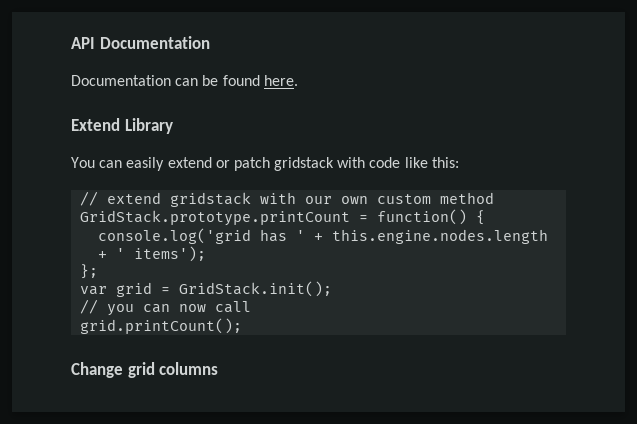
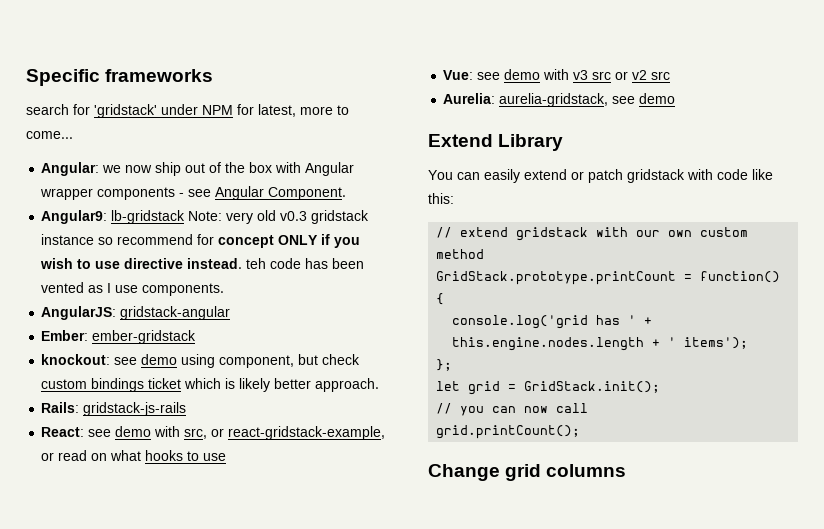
[71,36,210,49] [71,75,298,86] API Documentation // Documentation can be found here. -> [26,69,214,86] [26,104,349,118] [26,131,73,139] [41,162,355,176] [40,186,347,200] [41,210,370,224] [41,234,361,248] [40,258,365,269] [41,282,225,296] [41,306,231,320] [41,330,197,344] [41,354,361,368] [41,378,380,392] [41,402,187,416] [41,426,386,440] [41,450,227,461] [443,69,671,80] [443,93,676,107] Specific frameworks // search for 'gridstack' under NPM for latest, more to come... // Angular: we now ship out of the box with Angular wrapper components - see Angular Component. // Angular9: lb-gridstack Note: very old v0.3 gridstack instance so recommend for concept ONLY if you wish to use directive instead. teh code has been vented as I use components. // AngularJS: gridstack-angular // Ember: ember-gridstack // knockout: see demo using component, but check custom bindings ticket which is likely better approach. // Rails: gridstack-js-rails // React: see demo with src, or react-gridstack-example, or read on what hooks to use // Vue: see demo with v3 src or v2 src // Aurelia: aurelia-gridstack, see demo
[80,286,108,295] var -> [436,381,461,391] let

